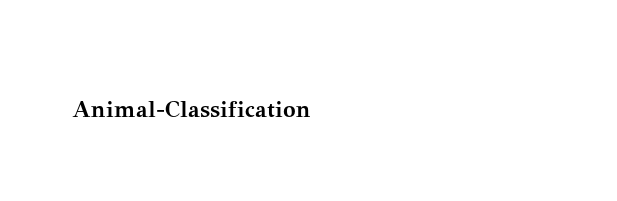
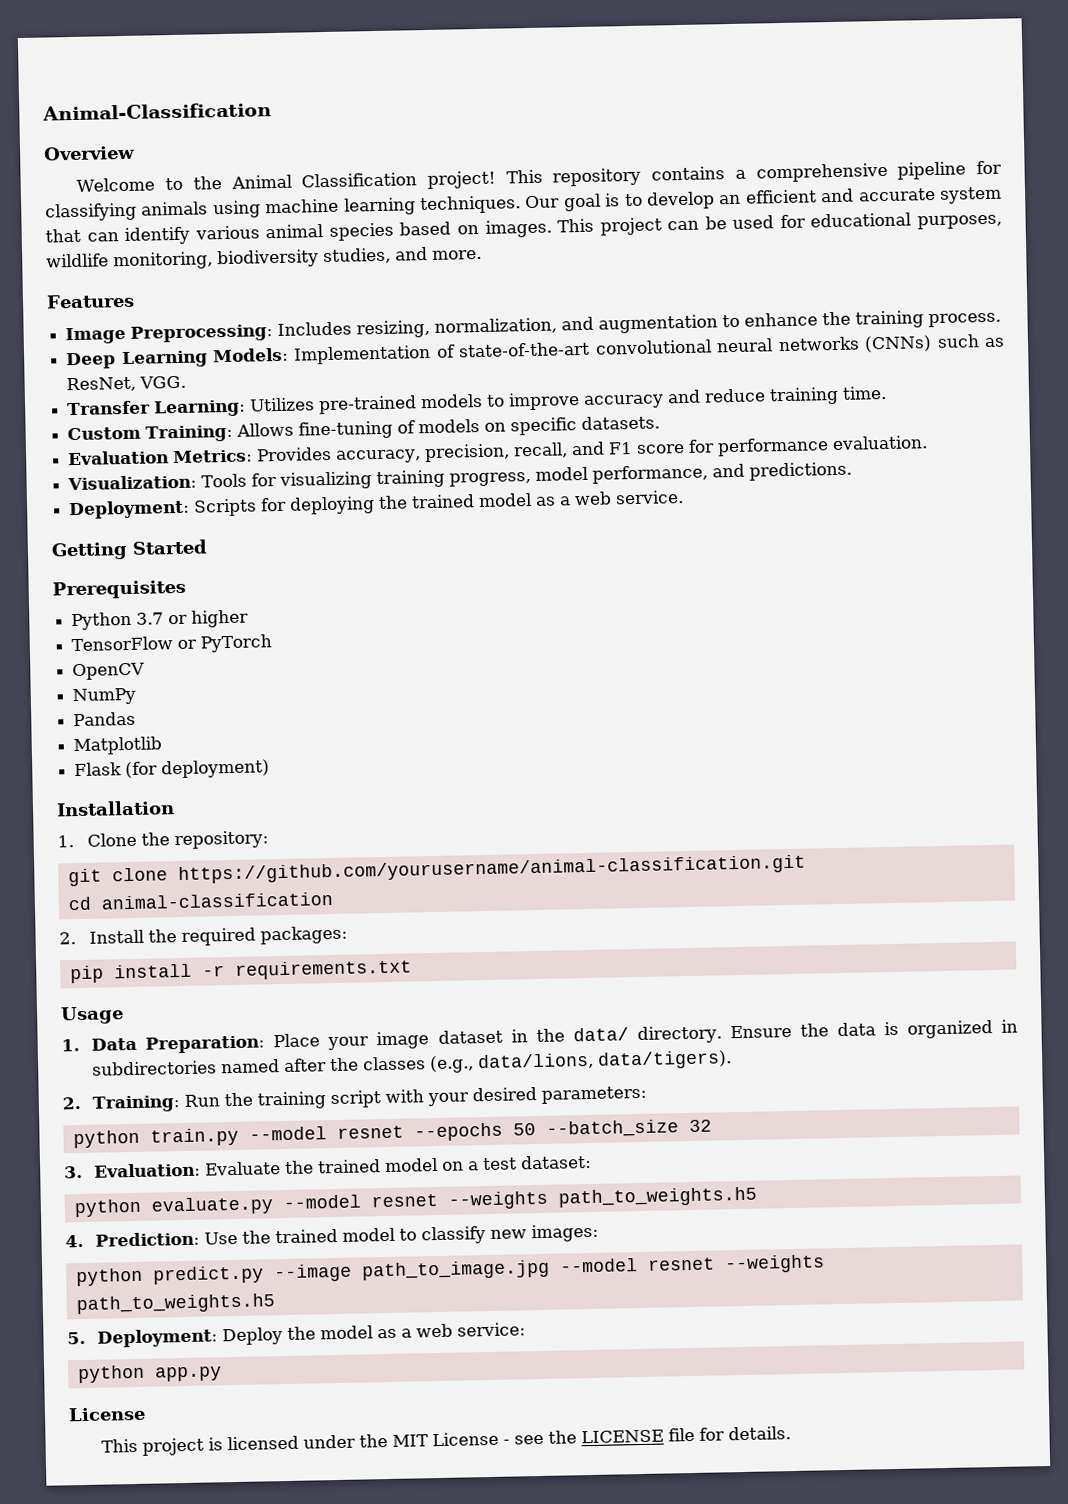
(311, 109) none -> [43,145,135,161] [76,160,1002,192] [45,186,1002,222] [45,212,1002,245] [46,247,482,271] [46,293,135,309] [65,310,1002,345] [66,334,1006,370] [66,375,187,393] [67,385,888,418] [67,415,661,443] [67,435,929,466] [67,461,853,491] [68,489,685,520] [51,539,208,561] [52,579,186,600] [71,609,250,631] [71,634,273,653] [72,662,146,681] [72,687,137,706] [73,711,137,727] [73,736,163,756] [74,759,271,779] [56,800,175,817] [57,830,270,850] [67,854,806,887] [67,891,333,911] [59,925,349,946] [69,959,412,984] [60,1006,124,1025] [61,1019,1019,1054] [92,1050,733,1076] [62,1085,648,1113] [72,1119,712,1149] [64,1154,593,1179] [73,1186,757,1218] [65,1223,600,1248] [75,1254,825,1287] [75,1293,275,1315] [67,1322,527,1348] [77,1364,222,1384] [68,1406,146,1422] [101,1426,792,1456] // Overview // Welcome to the Animal Classification project! This repository contains a comprehensive pipeline for classifying animals using machine learning techniques. Our goal is to develop an efficient and accurate system that can identify various animal species based on images. This project can be used for educational purposes, wildlife monitoring, biodiversity studies, and more. // Features // Image Preprocessing: Includes resizing, normalization, and augmentation to enhance the training process. // Deep Learning Models: Implementation of state-of-the-art convolutional neural networks (CNNs) such as ResNet, VGG. // Transfer Learning: Utilizes pre-trained models to improve accuracy and reduce training time. // Custom Training: Allows fine-tuning of models on specific datasets. // Evaluation Metrics: Provides accuracy, precision, recall, and F1 score for performance evaluation. // Visualization: Tools for visualizing training progress, model performance, and predictions. // Deployment: Scripts for deploying the trained model as a web service. // Getting Started // Prerequisites // Python 3.7 or higher // TensorFlow or PyTorch // OpenCV // NumPy // Pandas // Matplotlib // Flask (for deployment) // Installation // 1. Clone the repository: // git clone https://github.com/yourusername/animal-classification.git // cd animal-classification // 2. Install the required packages: // pip install -r requirements.txt // Usage // 1. Data Preparation: Place your image dataset in the data/ directory. Ensure the data is organized in subdirectories named after the classes (e.g., data/lions, data/tigers). // 2. Training: Run the training script with your desired parameters: // python train.py --model resnet --epochs 50 --batch_size 32 // 3. Evaluation: Evaluate the trained model on a test dataset: // python evaluate.py --model resnet --weights path_to_weights.h5 // 4. Prediction: Use the trained model to classify new images: // python predict.py --image path_to_image.jpg --model resnet --weights path_to_weights.h5 // 5. Deployment: Deploy the model as a web service: // python app.py // License // This project is licensed under the MIT License - see the LICENSE file for details.

